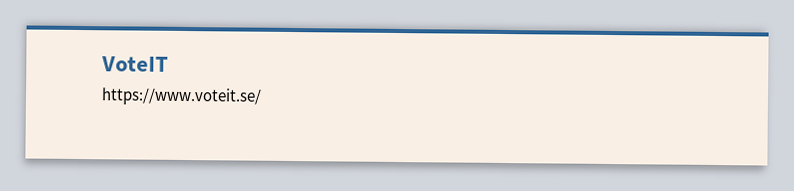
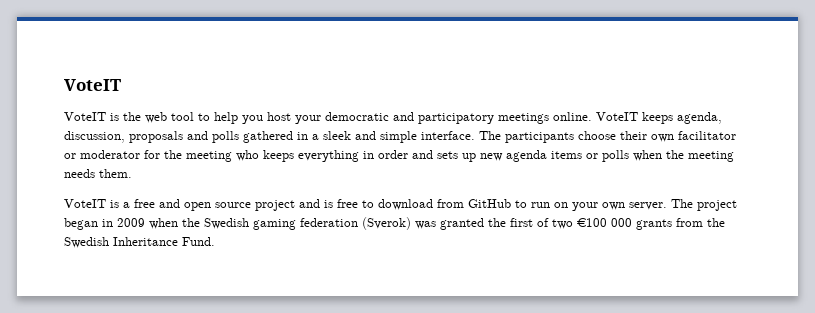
[101,87,262,106] https://www.voteit.se/ -> [64,112,722,124] [64,131,736,143] [64,150,734,162] [64,169,132,178] [64,199,737,211] [64,217,725,230] [64,237,215,248] VoteIT is the web tool to help you host your democratic and participatory meetings online. VoteIT keeps agenda, discussion, proposals and polls gathered in a sleek and simple interface. The participants choose their own facilitator or moderator for the meeting who keeps everything in order and sets up new agenda items or polls when the meeting needs them. // VoteIT is a free and open source project and is free to download from GitHub to run on your own server. The project began in 2009 when the Swedish gaming federation (Sverok) was granted the first of two €100 000 grants from the Swedish Inheritance Fund.

